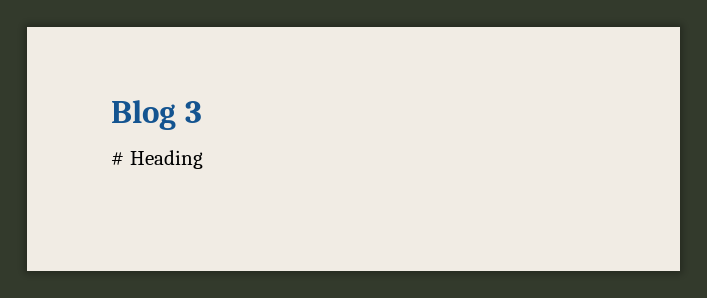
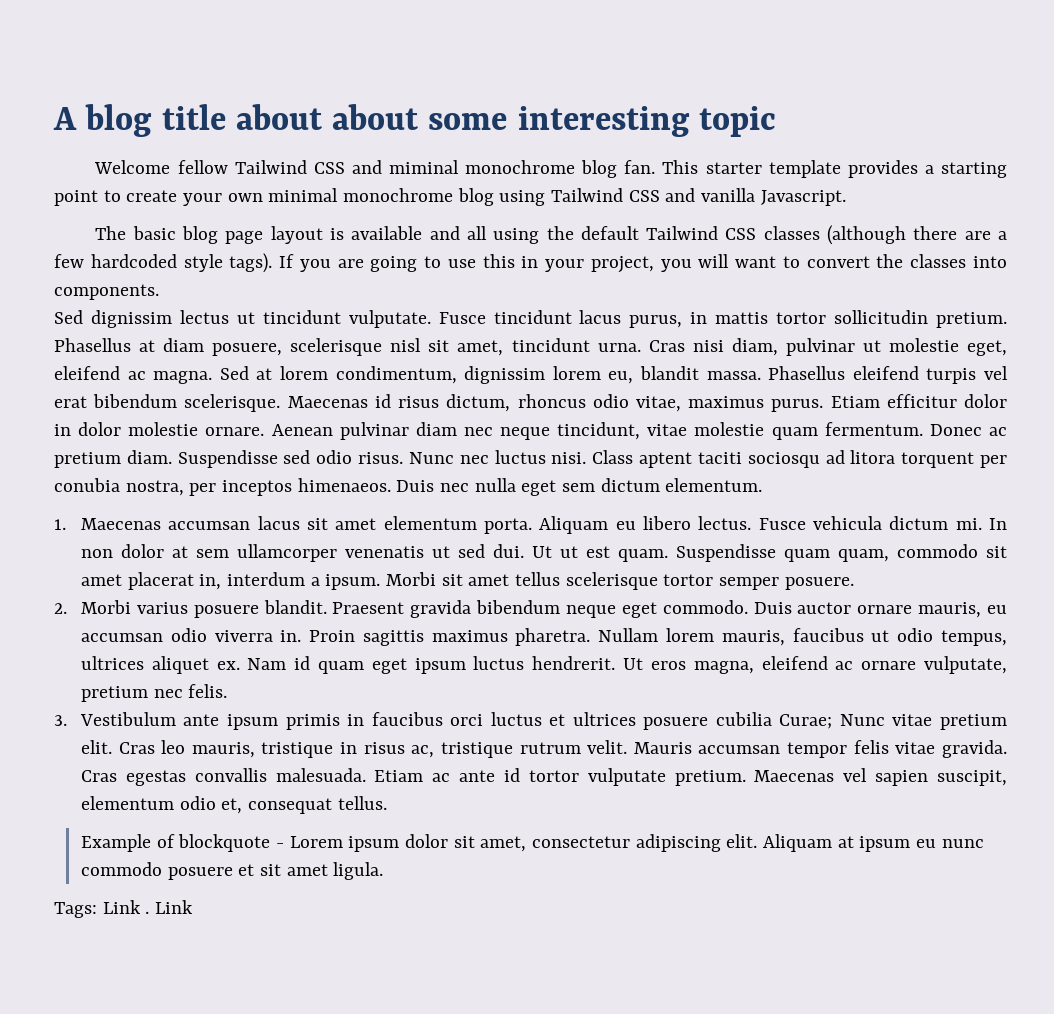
[111,100,202,130] [111,150,203,169] Blog 3 // # Heading -> [53,104,776,137] [94,160,1007,178] [54,188,846,206] [95,225,1008,245] [54,253,1008,273] [54,284,159,300] [54,310,1008,328] [54,338,1007,356] [54,366,1009,384] [54,394,1007,412] [54,422,1007,440] [54,450,1008,468] [54,478,763,496] [54,516,1007,534] [80,544,1008,562] [80,572,854,590] [54,600,1008,618] [80,628,1007,646] [80,656,1008,674] [80,684,228,702] [54,712,1008,730] [80,740,1008,758] [80,768,1008,786] [80,796,387,814] [80,834,984,852] [80,862,384,880] [54,900,194,918] A blog title about about some interesting topic // Welcome fellow Tailwind CSS and miminal monochrome blog fan. This starter template provides a starting point to create your own minimal monochrome blog using Tailwind CSS and vanilla Javascript. // The basic blog page layout is available and all using the default Tailwind CSS classes (although there are a few hardcoded style tags). If you are going to use this in your project, you will want to convert the classes into components. // Sed dignissim lectus ut tincidunt vulputate. Fusce tincidunt lacus purus, in mattis tortor sollicitudin pretium. Phasellus at diam posuere, scelerisque nisl sit amet, tincidunt urna. Cras nisi diam, pulvinar ut molestie eget, eleifend ac magna. Sed at lorem condimentum, dignissim lorem eu, blandit massa. Phasellus eleifend turpis vel erat bibendum scelerisque. Maecenas id risus dictum, rhoncus odio vitae, maximus purus. Etiam efficitur dolor in dolor molestie ornare. Aenean pulvinar diam nec neque tincidunt, vitae molestie quam fermentum. Donec ac pretium diam. Suspendisse sed odio risus. Nunc nec luctus nisi. Class aptent taciti sociosqu ad litora torquent per conubia nostra, per inceptos himenaeos. Duis nec nulla eget sem dictum elementum. // 1. Maecenas accumsan lacus sit amet elementum porta. Aliquam eu libero lectus. Fusce vehicula dictum mi. In non dolor at sem ullamcorper venenatis ut sed dui. Ut ut est quam. Suspendisse quam quam, commodo sit amet placerat in, interdum a ipsum. Morbi sit amet tellus scelerisque tortor semper posuere. // 2. Morbi varius posuere blandit. Praesent gravida bibendum neque eget commodo. Duis auctor ornare mauris, eu accumsan odio viverra in. Proin sagittis maximus pharetra. Nullam lorem mauris, faucibus ut odio tempus, ultrices aliquet ex. Nam id quam eget ipsum luctus hendrerit. Ut eros magna, eleifend ac ornare vulputate, pretium nec felis. // 3. Vestibulum ante ipsum primis in faucibus orci luctus et ultrices posuere cubilia Curae; Nunc vitae pretium elit. Cras leo mauris, tristique in risus ac, tristique rutrum velit. Mauris accumsan tempor felis vitae gravida. Cras egestas convallis malesuada. Etiam ac ante id tortor vulputate pretium. Maecenas vel sapien suscipit, elementum odio et, consequat tellus. // Example of blockquote - Lorem ipsum dolor sit amet, consectetur adipiscing elit. Aliquam at ipsum eu nunc commodo posuere et sit amet ligula. // Tags: Link . Link

